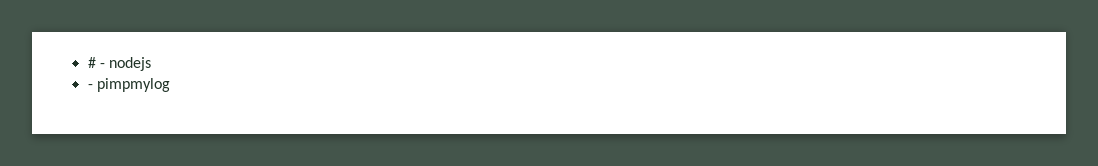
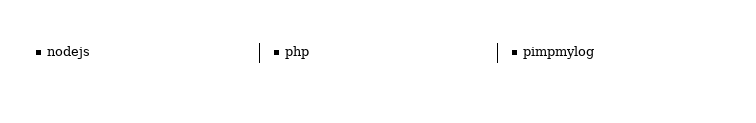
[87,57,105,68] # - -> (46, 52) none
[87,84,93,89] - -> [284,46,309,59] php //

